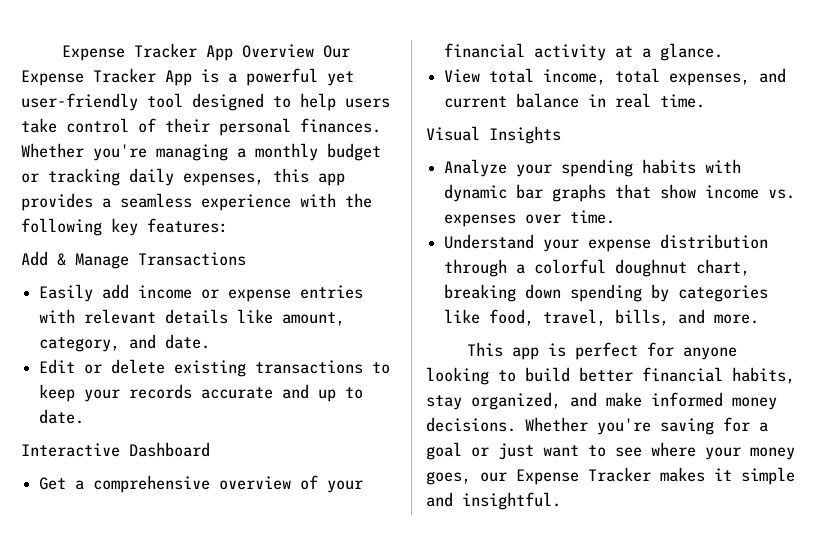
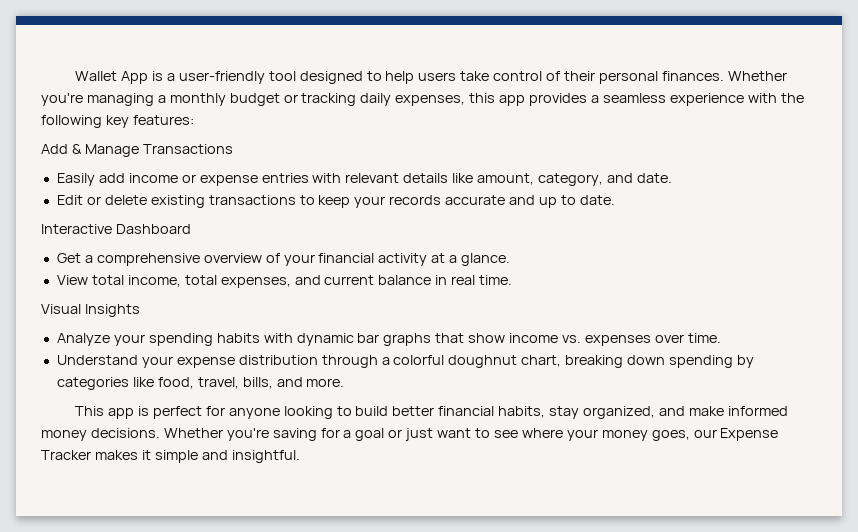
[62,43,351,61] [21,68,156,86] Expense Tracker App Overview Our Expense Tracker -> [75,71,118,81] Wallet
[246,68,354,86] powerful yet -> (175, 77) none

